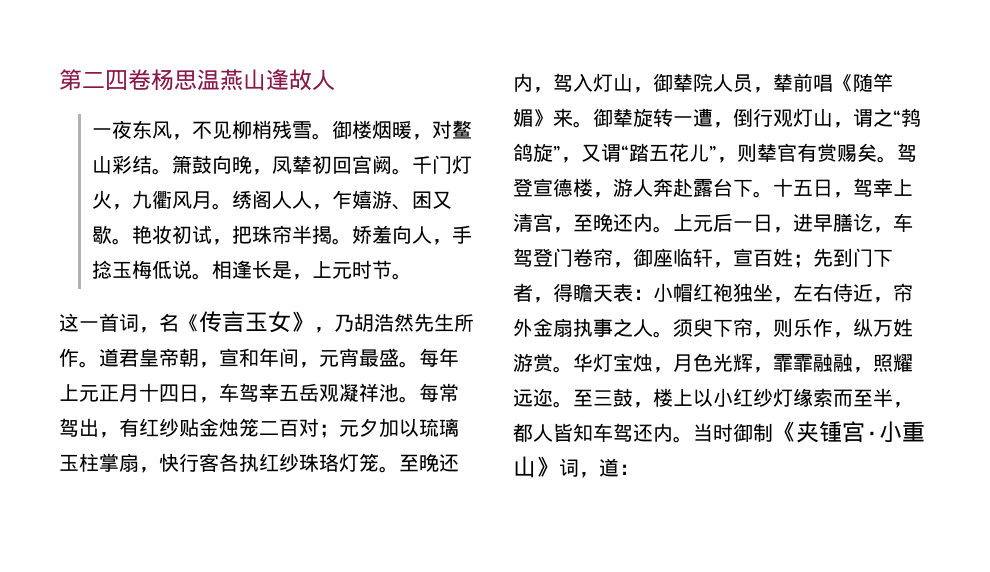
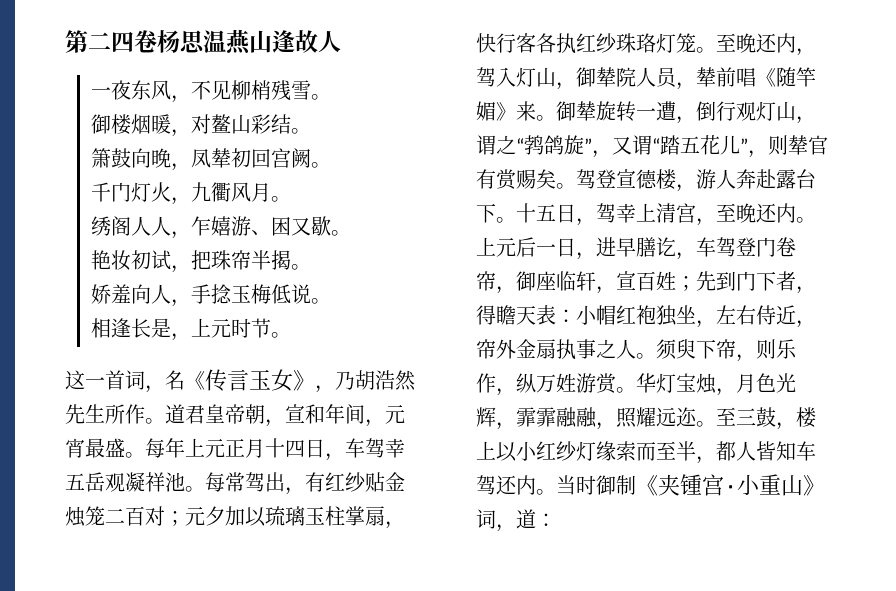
(332, 136) none -> (331, 97) //
(172, 171) none -> (311, 131) //
(412, 171) none -> (331, 165) //
(232, 206) none -> (291, 199) //
(132, 241) none -> (351, 233) //
(352, 241) none -> (311, 267) //
(212, 276) none -> (331, 301) //

